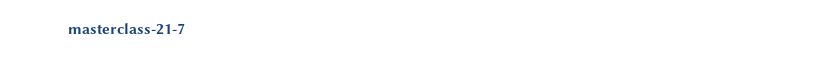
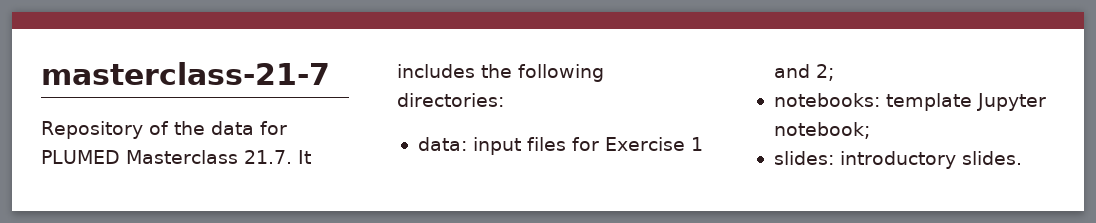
(185, 29) none -> [41,121,287,139] [41,150,311,164] [397,64,604,82] [397,93,504,107] [417,137,703,155] [773,64,834,81] [773,93,1046,111] [773,122,870,139] [773,151,1022,169] // Repository of the data for PLUMED Masterclass 21.7. It includes the following directories: // data: input files for Exercise 1 and 2; // notebooks: template Jupyter notebook; // slides: introductory slides.

